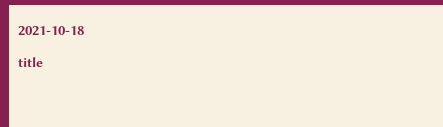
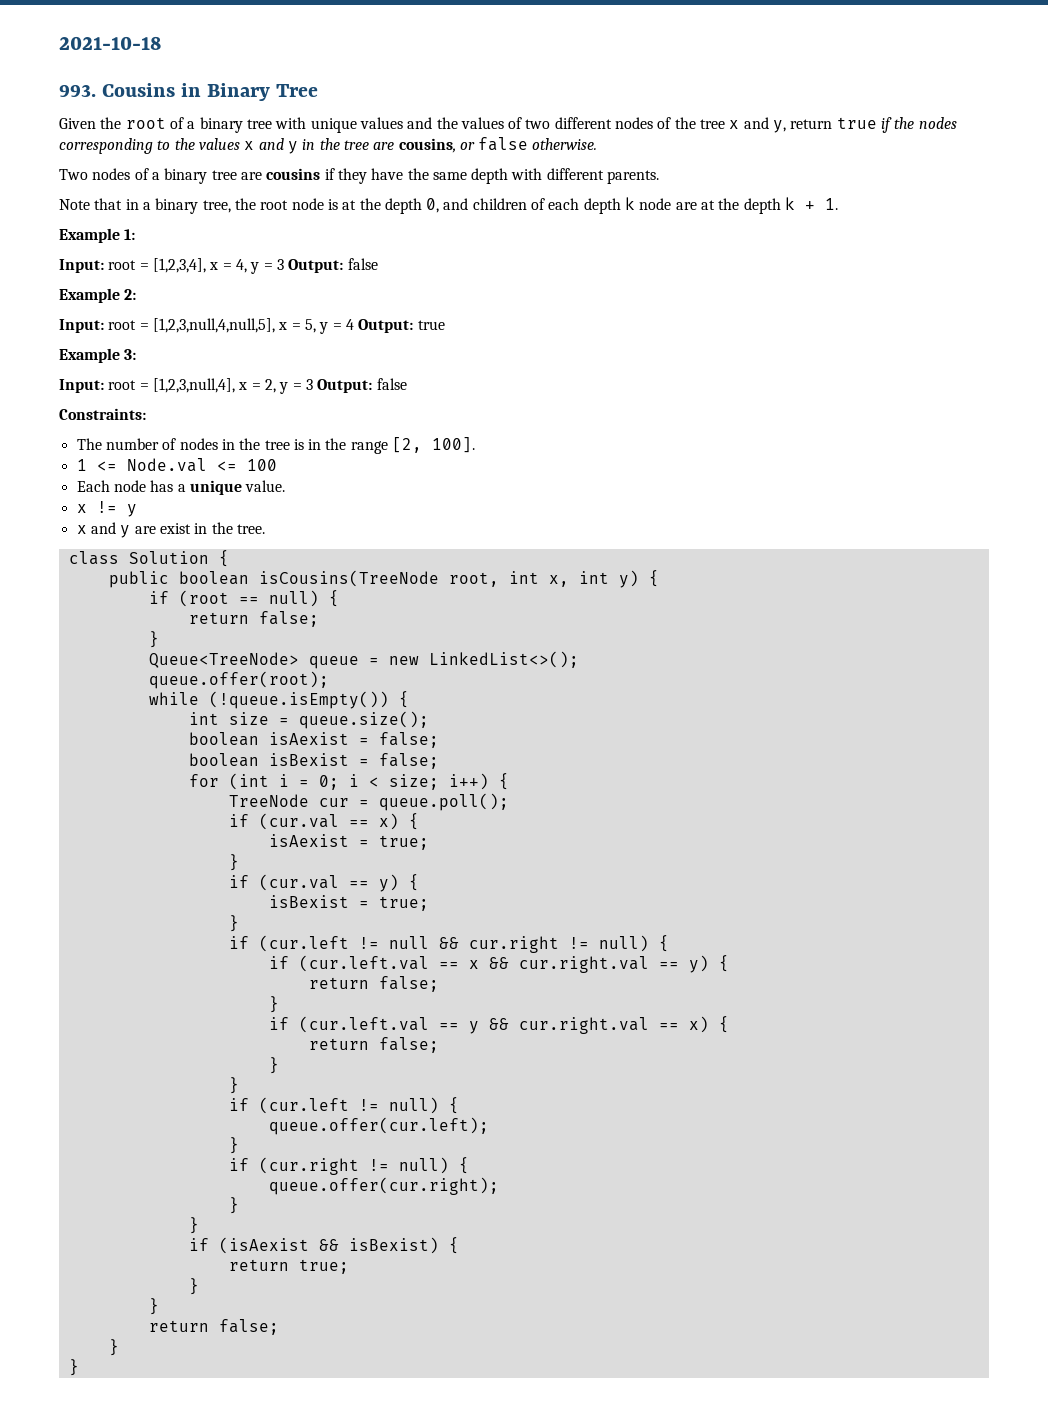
[18,57,43,67] title -> [59,83,319,101] [59,117,957,133] [59,137,598,154] [59,168,660,184] [59,197,839,214] [59,228,136,243] [59,258,378,274] [59,288,137,303] [59,318,445,334] [59,348,137,363] [59,378,407,394] [59,408,146,420] [76,437,476,454] [76,458,277,472] [76,480,286,495] [76,501,137,517] [76,522,265,538] [68,550,229,567] [108,570,659,588] [148,590,339,607] [188,611,319,627] [148,631,159,648] [148,651,579,669] [148,671,329,689] [148,691,409,709] [188,711,429,729] [188,732,439,748] [188,753,439,769] [188,773,509,790] [228,793,509,811] [228,813,419,830] [268,834,429,850] [228,854,239,871] [228,874,419,892] [268,895,429,911] [228,915,239,932] [228,935,669,953] [268,955,729,973] [308,976,439,992] [268,996,279,1013] [268,1016,729,1034] [308,1037,439,1053] [268,1057,279,1074] [228,1077,239,1094] [228,1097,459,1114] [268,1117,489,1135] [228,1137,239,1154] [228,1157,469,1175] [268,1177,499,1195] [228,1197,239,1214] [188,1217,199,1234] [188,1237,459,1254] [228,1259,349,1274] [188,1278,199,1295] [148,1298,159,1315] [148,1319,279,1335] [108,1339,119,1356] [68,1359,79,1376] 993. Cousins in Binary Tree // Given the root of a binary tree with unique values and the values of two different nodes of the tree x and y, return true if the nodes corresponding to the values x and y in the tree are cousins, or false otherwise. // Two nodes of a binary tree are cousins if they have the same depth with different parents. // Note that in a binary tree, the root node is at the depth 0, and children of each depth k node are at the depth k + 1. // Example 1: // Input: root = [1,2,3,4], x = 4, y = 3 Output: false // Example 2: // Input: root = [1,2,3,null,4,null,5], x = 5, y = 4 Output: true // Example 3: // Input: root = [1,2,3,null,4], x = 2, y = 3 Output: false // Constraints: // The number of nodes in the tree is in the range [2, 100]. // 1 <= Node.val <= 100 // Each node has a unique value. // x != y // x and y are exist in the tree. // class Solution { // public boolean isCousins(TreeNode root, int x, int y) { // if (root == null) { // return false; // } // Queue<TreeNode> queue = new LinkedList<>(); // queue.offer(root); // while (!queue.isEmpty()) { // int size = queue.size(); // boolean isAexist = false; // boolean isBexist = false; // for (int i = 0; i < size; i++) { // TreeNode cur = queue.poll(); // if (cur.val == x) { // isAexist = true; // } // if (cur.val == y) { // isBexist = true; // } // if (cur.left != null && cur.right != null) { // if (cur.left.val == x && cur.right.val == y) { // return false; // } // if (cur.left.val == y && cur.right.val == x) { // return false; // } // } // if (cur.left != null) { // queue.offer(cur.left); // } // if (cur.right != null) { // queue.offer(cur.right); // } // } // if (isAexist && isBexist) { // return true; // } // } // return false; // } // }

